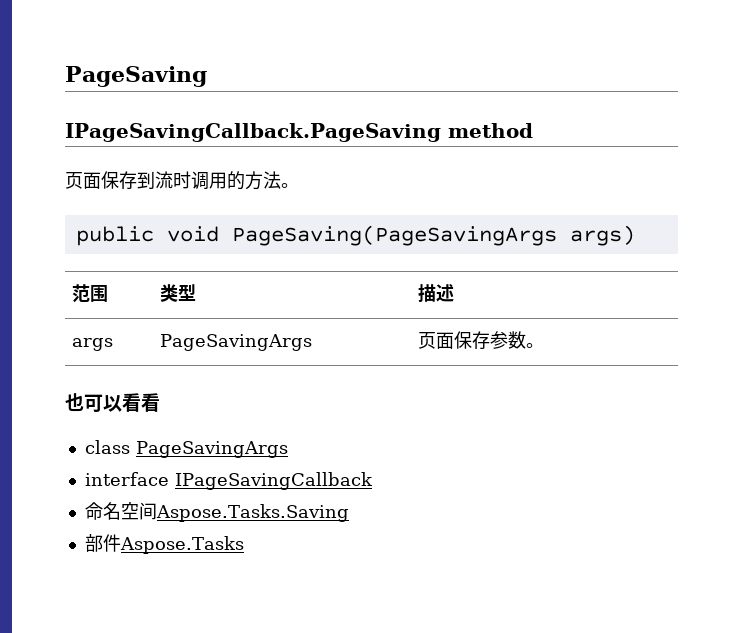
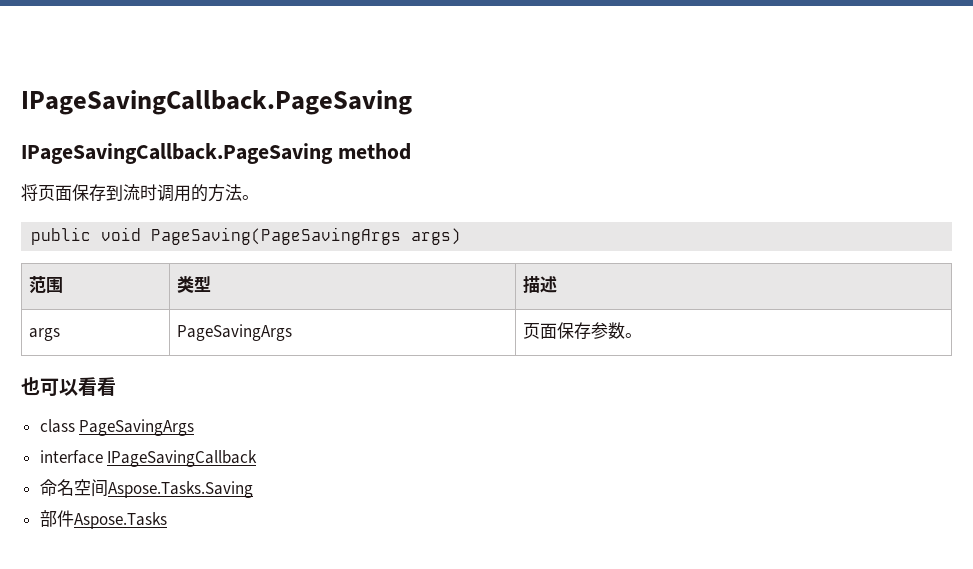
[65,66,207,87] PageSaving -> [21,90,412,115] IPageSavingCallback.PageSaving
(533, 130) none -> [21,184,38,201] 将

